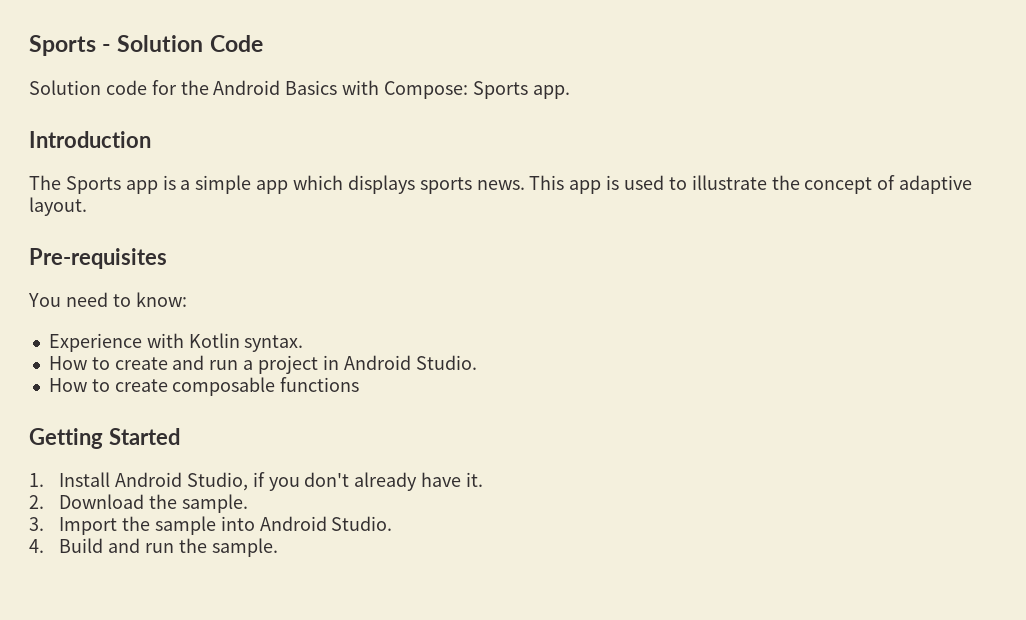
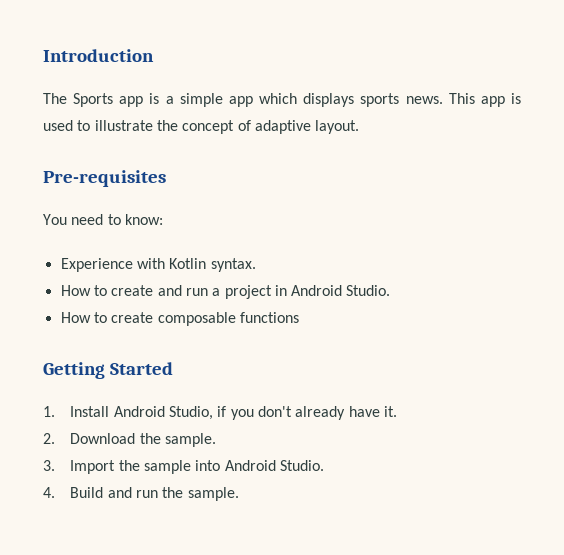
[29,35,263,56] [29,80,570,99] Sports - Solution Code // Solution code for the Android Basics with Compose: Sports app. // -> (43, 55) none

